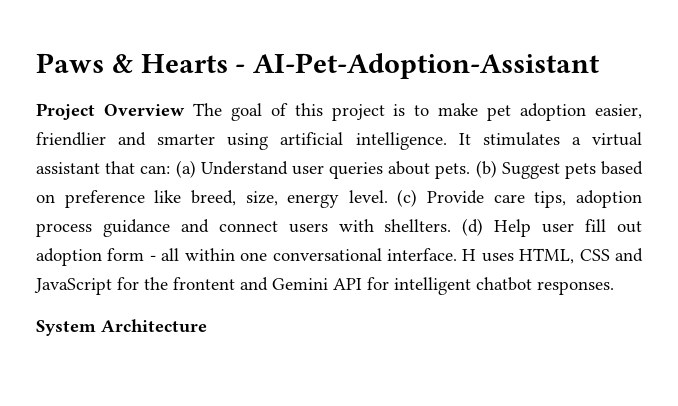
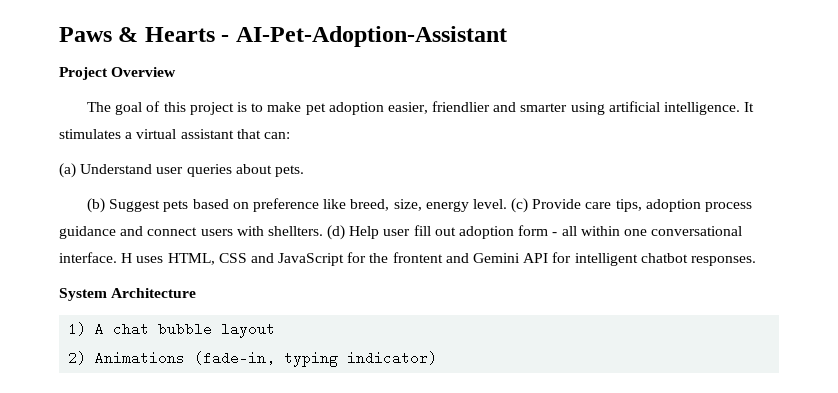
(185, 110) none -> (177, 72) //
(171, 169) none -> (290, 135) //
(471, 171) none -> (304, 171) //
(207, 326) none -> [68,322,276,338] [68,351,438,367] // 1) A chat bubble layout // 2) Animations (fade-in, typing indicator)

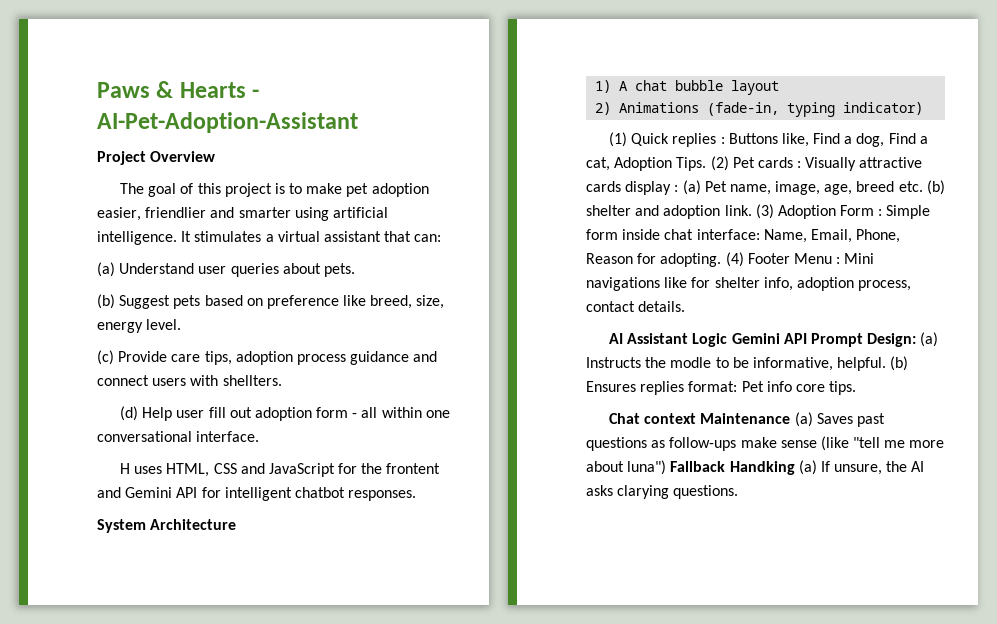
(507, 204) none -> (182, 324) //
(323, 231) none -> (282, 380) //
(117, 257) none -> (260, 436) //
(438, 358) none -> [608,132,928,147] [586,156,923,171] [586,180,945,195] [586,204,931,219] [586,229,901,243] [586,252,875,267] [586,277,912,291] [586,301,686,312] [608,332,939,347] [586,356,909,371] [586,381,857,395] [608,412,885,427] [586,436,945,451] [586,460,925,475] [586,485,739,499] // (1) Quick replies : Buttons like, Find a dog, Find a cat, Adoption Tips. (2) Pet cards : Visually attractive cards display : (a) Pet name, image, age, breed etc. (b) shelter and adoption link. (3) Adoption Form : Simple form inside chat interface: Name, Email, Phone, Reason for adopting. (4) Footer Menu : Mini navigations like for shelter info, adoption process, contact details. // AI Assistant Logic Gemini API Prompt Design: (a) Instructs the modle to be informative, helpful. (b) Ensures replies format: Pet info core tips. // Chat context Maintenance (a) Saves past questions as follow-ups make sense (like "tell me more about luna") Fallback Handking (a) If unsure, the AI asks clarying questions.

